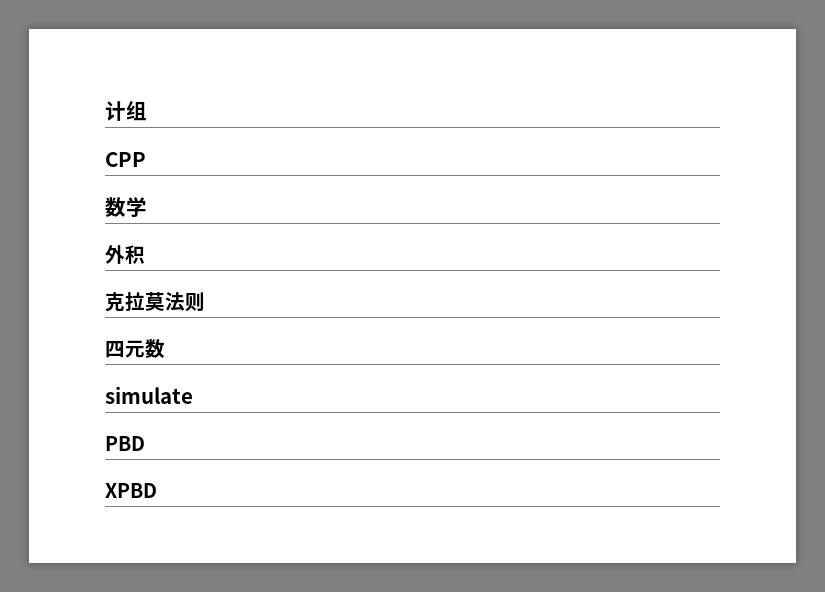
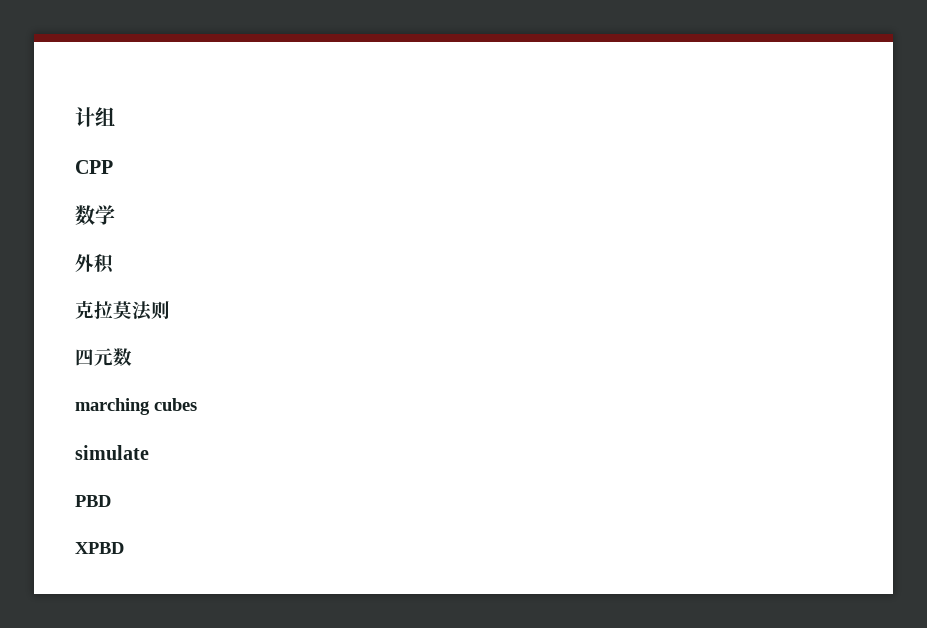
(165, 348) none -> [75,398,197,415] // marching cubes

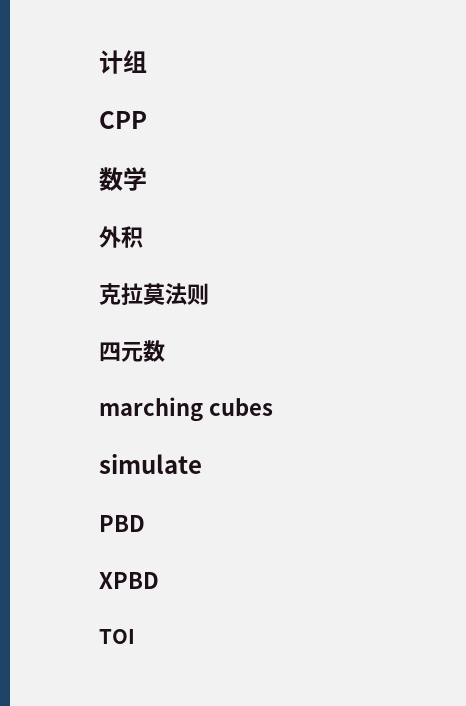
(124, 548) none -> [99,629,135,644] // TOI

